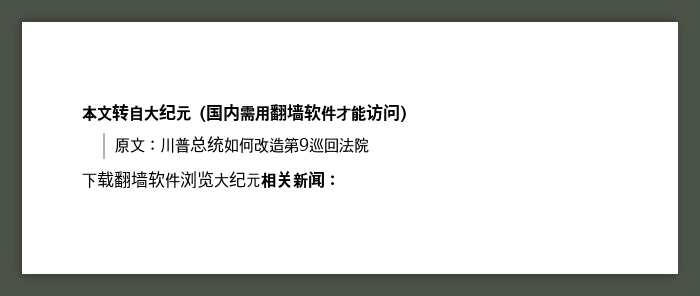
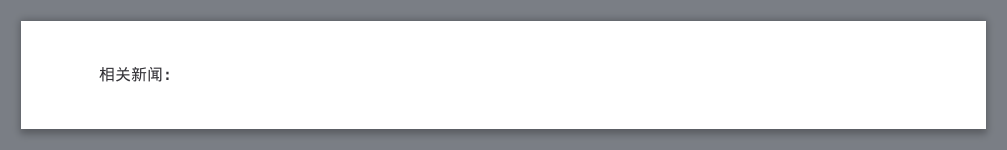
[82,103,415,122] [114,136,369,153] [82,171,261,188] 本文转自大纪元（国内需用翻墙软件才能访问） // 原文：川普总统如何改造第9巡回法院 // 下载翻墙软件浏览大纪元 -> (99, 74) none

